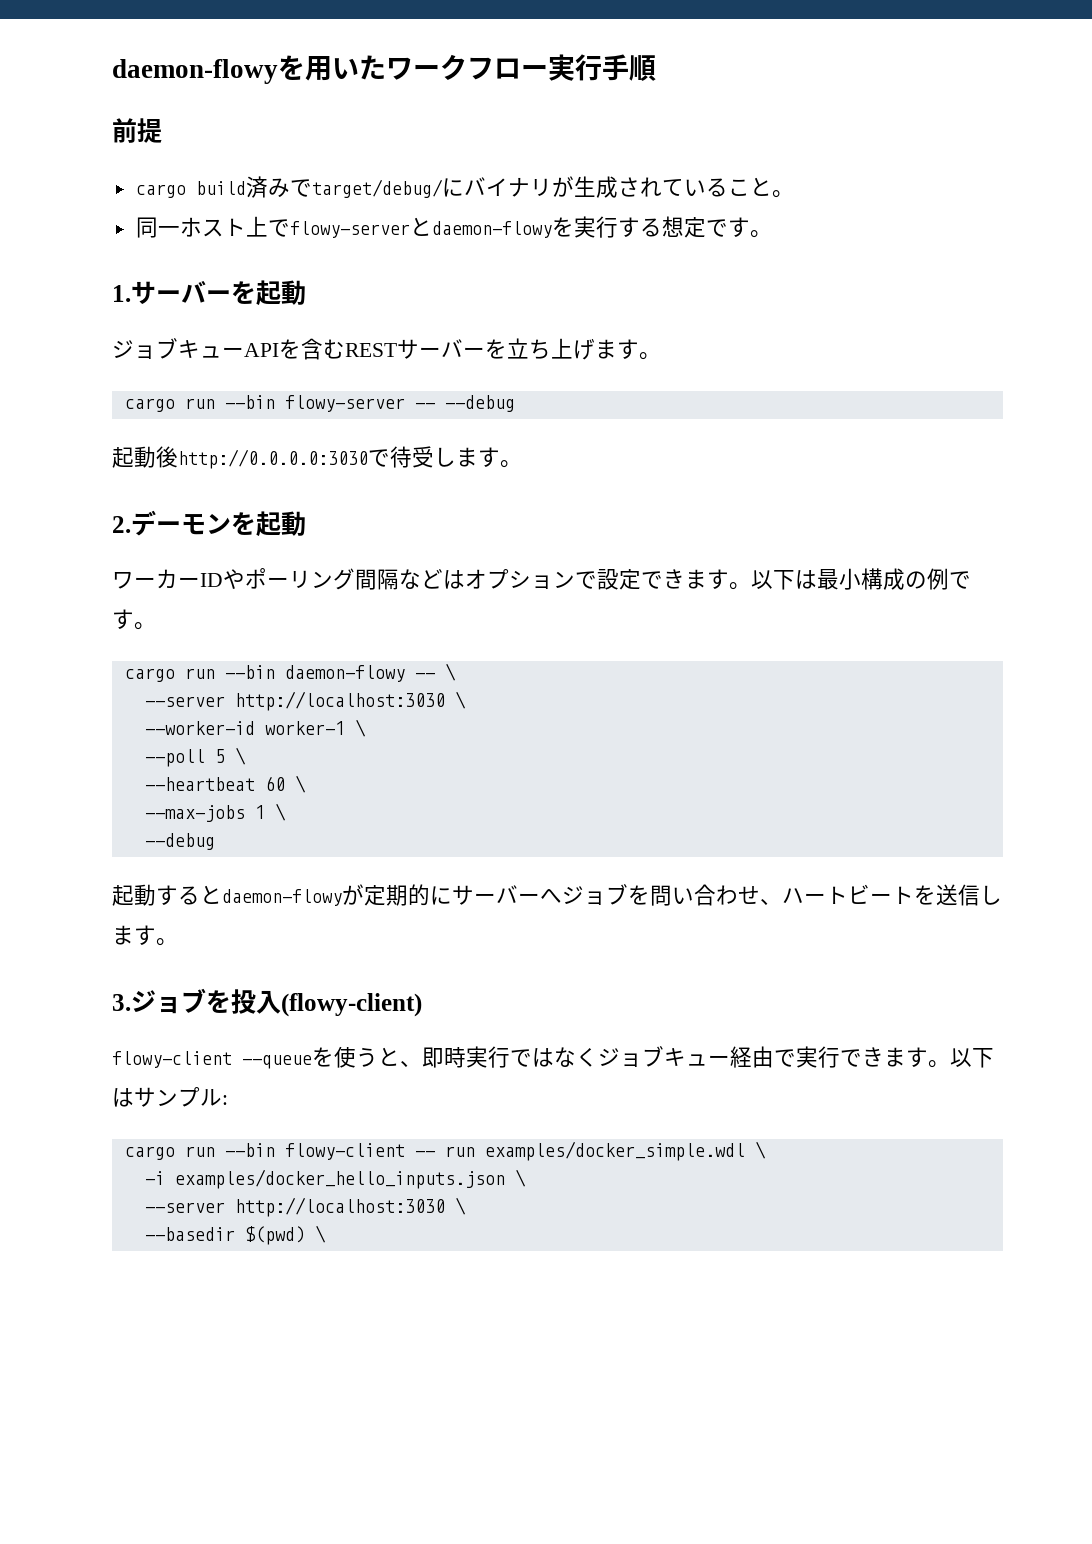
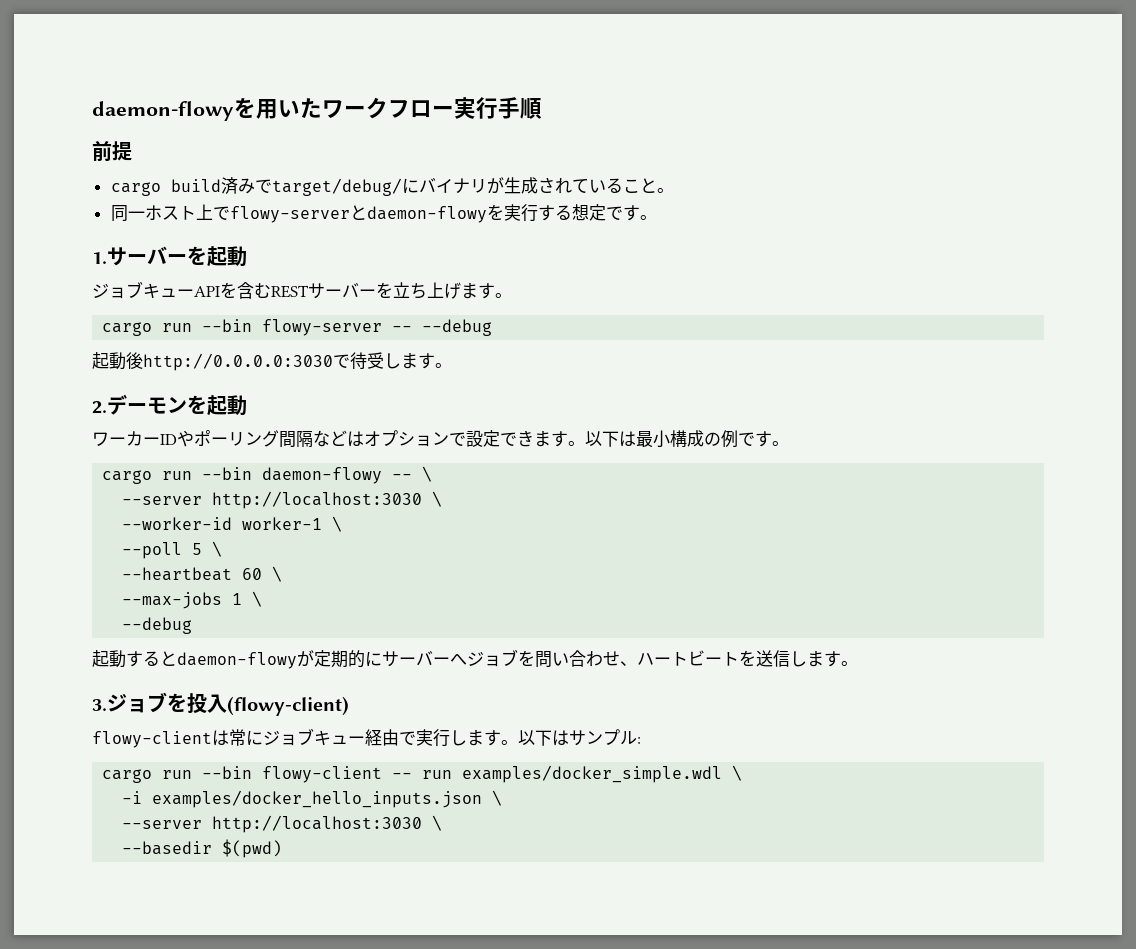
[242,1046,598,1069] --queueを使うと、即時実行ではなく -> [212,729,263,746] は常に
[840,1047,884,1067] でき -> [450,730,467,746] し
[314,1225,326,1243] \ -> (283, 848) none

